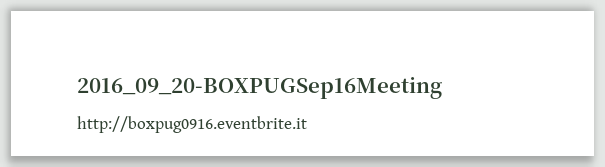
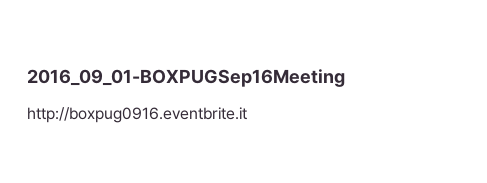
[77,77,442,99] 2016_09_20-BOXPUGSep16Meeting -> [27,69,345,87] 2016_09_01-BOXPUGSep16Meeting

